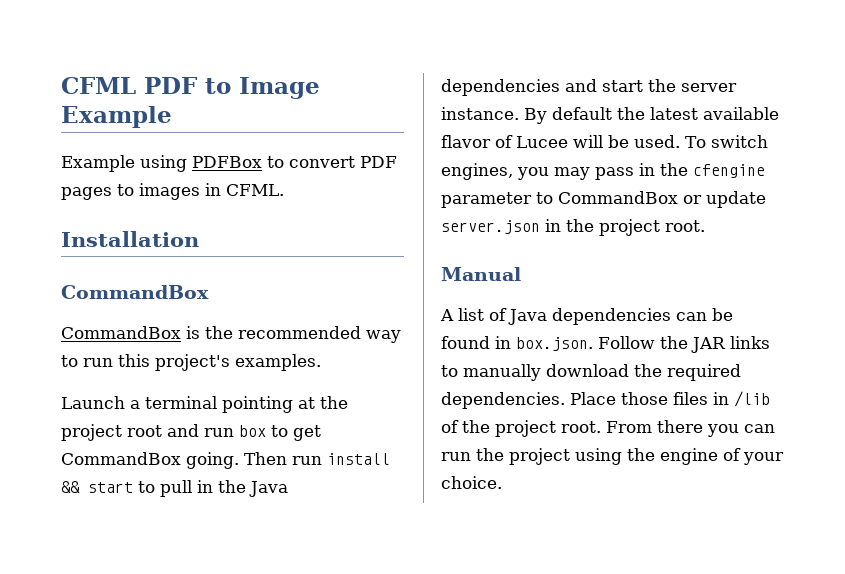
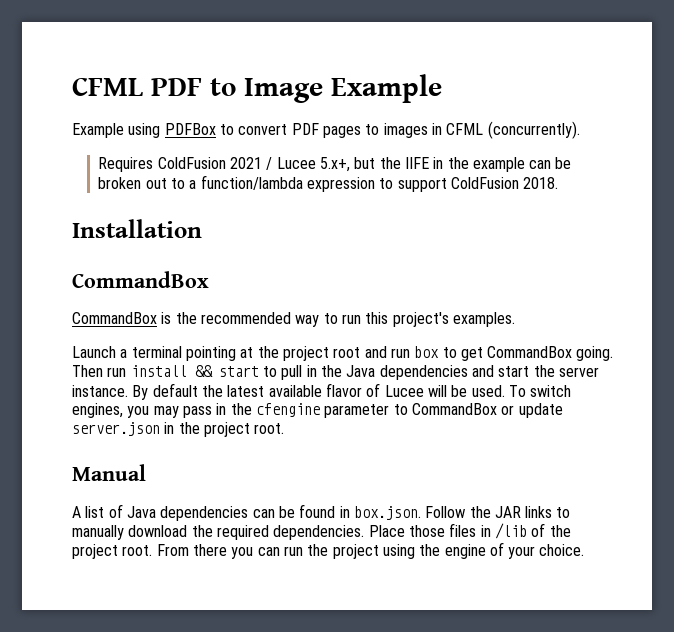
[226,184,284,196] CFML. -> [446,121,580,139] [98,157,572,172] [98,175,559,192] CFML (concurrently). // Requires ColdFusion 2021 / Lucee 5.x+, but the IIFE in the example can be broken out to a function/lambda expression to support ColdFusion 2018.

